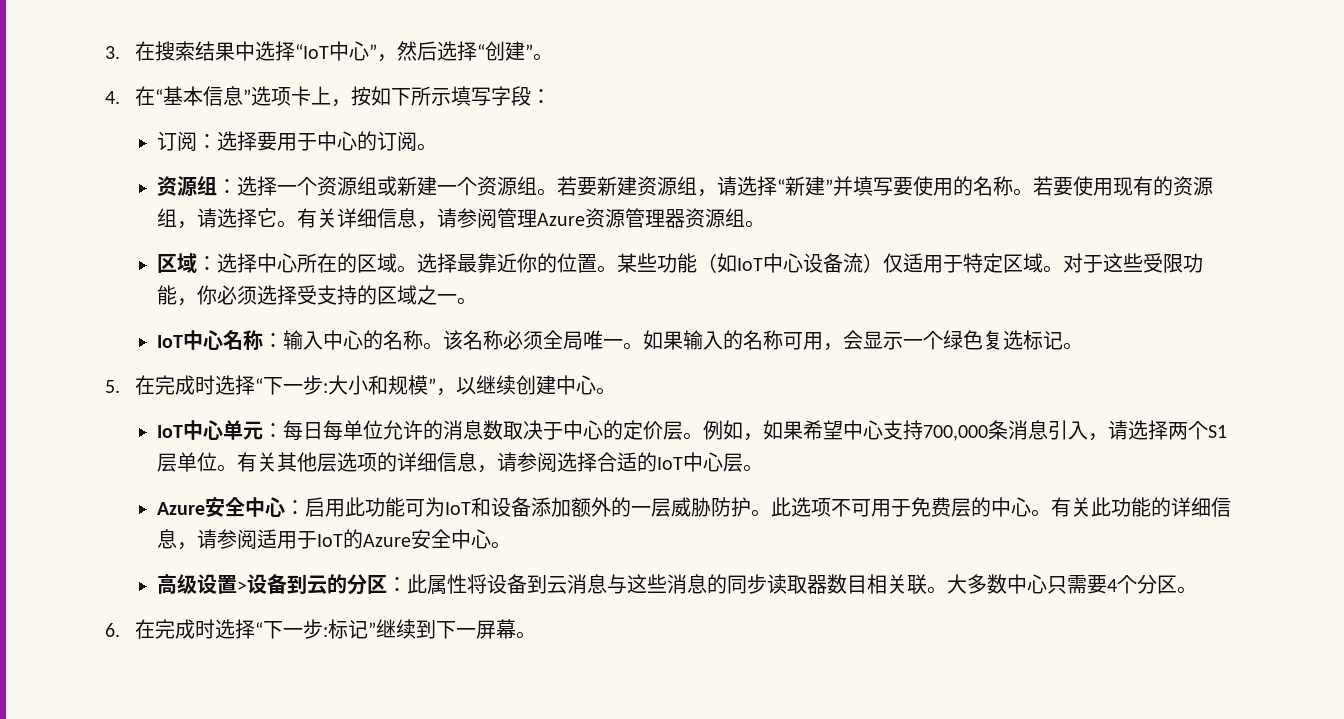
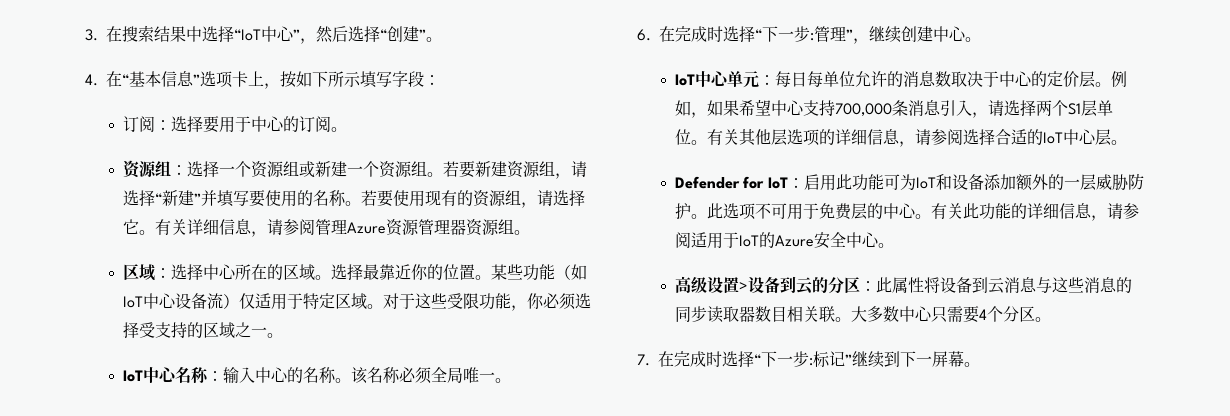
[642,330,1083,351] [105,375,476,396] 如果输入的名称可用，会显示一个绿色复选标记。 // 5.在完成时选择“下一步:大小和规模”，以 -> [637,26,869,44] // 6.在完成时选择“下一步:管理”，
[156,497,285,517] Azure安全中心 -> [675,176,788,189] Defender for IoT
[105,623,120,637] 6. -> [637,354,650,366] 7.

